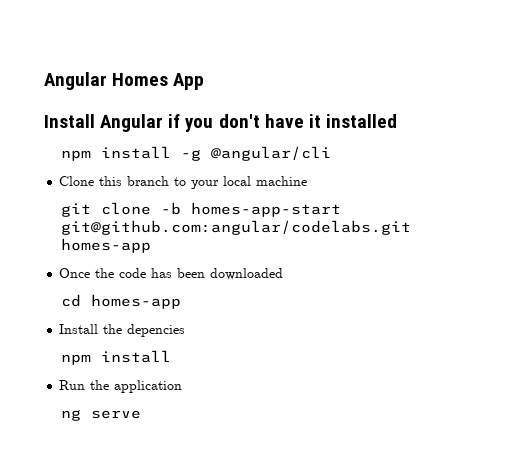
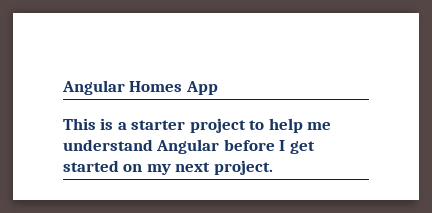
[44,114,397,132] [60,146,331,161] [59,176,308,189] [60,202,341,217] [60,220,411,235] [60,238,151,253] [59,268,284,280] [60,294,181,309] [59,324,186,337] [60,350,171,365] [59,380,183,393] [60,409,141,421] Install Angular if you don't have it installed // npm install -g @angular/cli // Clone this branch to your local machine // git clone -b homes-app-start git@github.com:angular/codelabs.git homes-app // Once the code has been downloaded // cd homes-app // Install the depencies // npm install // Run the application // ng serve -> [63,118,332,133] [63,139,315,154] [63,160,273,175] This is a starter project to help me understand Angular before I get started on my next project.

